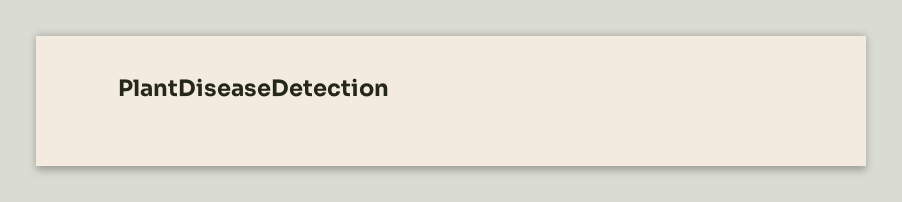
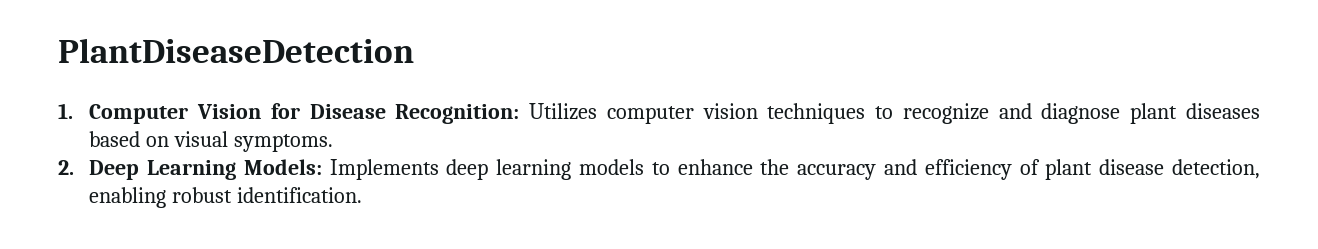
(389, 87) none -> [58,103,1260,124] [89,131,334,152] [58,159,1261,180] [89,187,363,208] // 1. Computer Vision for Disease Recognition: Utilizes computer vision techniques to recognize and diagnose plant diseases based on visual symptoms. // 2. Deep Learning Models: Implements deep learning models to enhance the accuracy and efficiency of plant disease detection, enabling robust identification.

